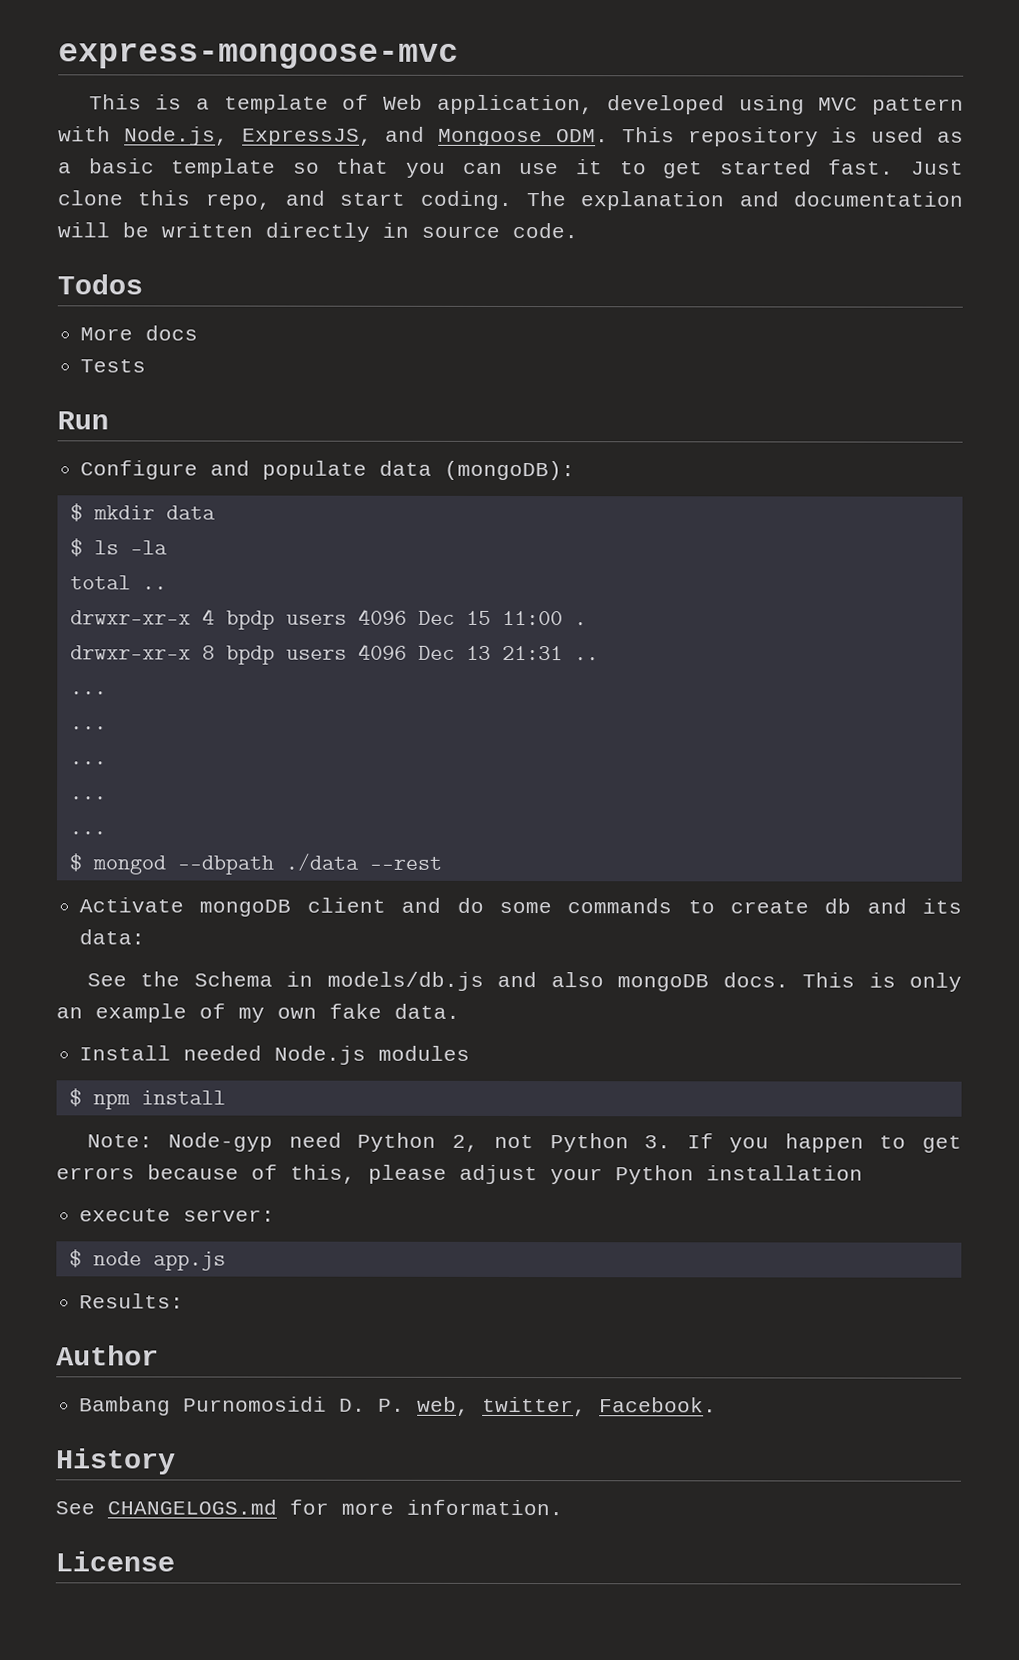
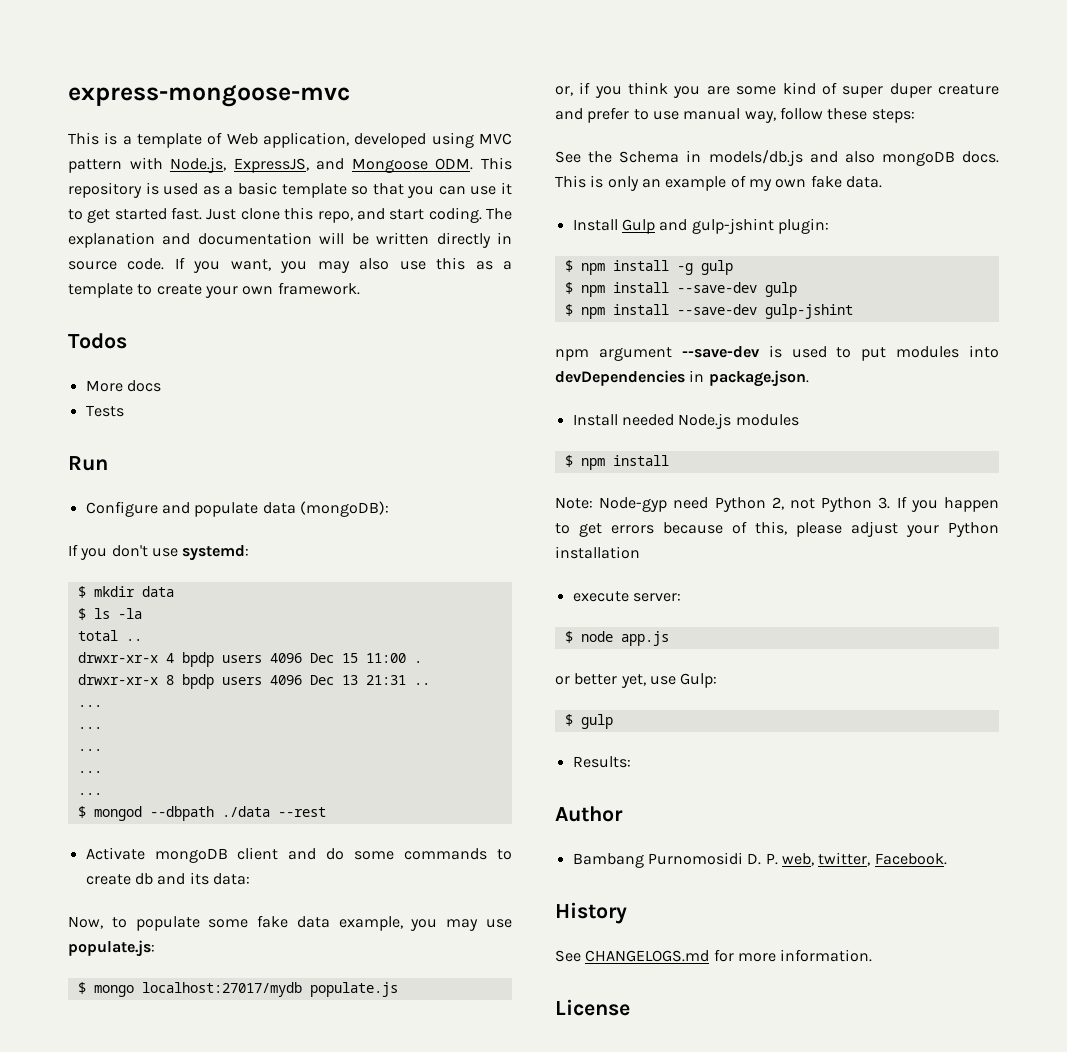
(578, 231) none -> [174,257,512,273] [68,282,360,298] If you want, you may also use this as a template to create your own framework.
(576, 470) none -> [68,544,250,561] // If you don't use systemd:
(146, 937) none -> [68,915,512,931] [68,940,155,957] [77,982,398,997] [555,82,999,98] [555,107,915,123] // Now, to populate some fake data example, you may use populate.js: // $ mongo localhost:27017/mydb populate.js // or, if you think you are some kind of super duper creature and prefer to use manual way, follow these steps:
(460, 1011) none -> [572,218,829,234] [564,260,733,275] [564,282,797,297] [564,304,853,319] [555,345,999,361] [555,370,809,387] // Install Gulp and gulp-jshint plugin: // $ npm install -g gulp // $ npm install --save-dev gulp // $ npm install --save-dev gulp-jshint // npm argument --save-dev is used to put modules into devDependencies in package.json.
(226, 1261) none -> [555,673,718,688] [564,714,613,729] // or better yet, use Gulp: // $ gulp

